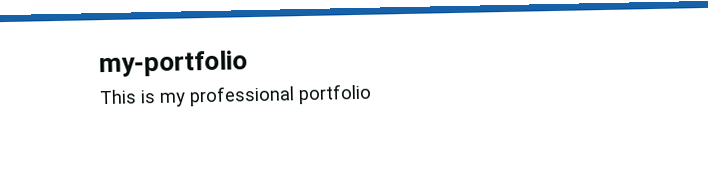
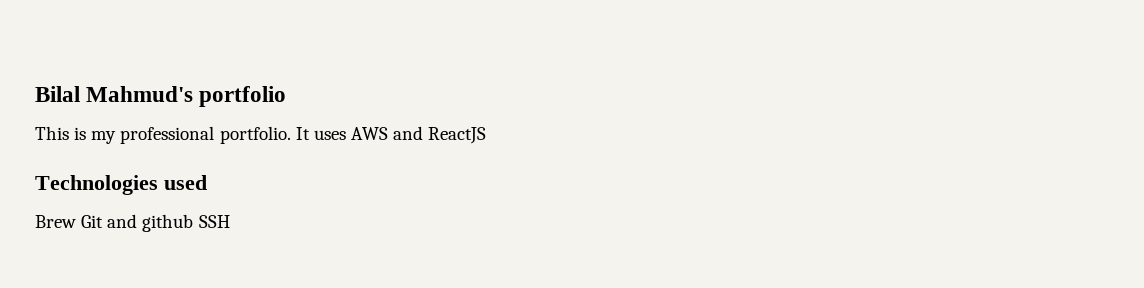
[99,50,248,78] my-portfolio -> [35,86,287,107] Bilal Mahmud's portfolio
[298,83,372,105] portfolio -> [219,126,487,144] [35,175,207,195] [35,214,230,232] portfolio. It uses AWS and ReactJS // Technologies used // Brew Git and github SSH

